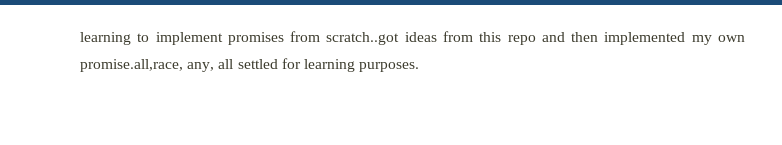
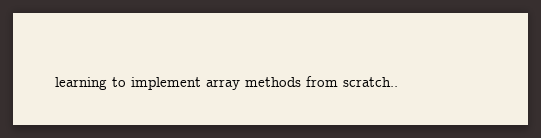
[227,31,746,45] [80,58,420,72] promises from scratch..got ideas from this repo and then implemented my own promise.all,race, any, all settled for learning purposes. -> [206,76,398,90] array methods from scratch..

